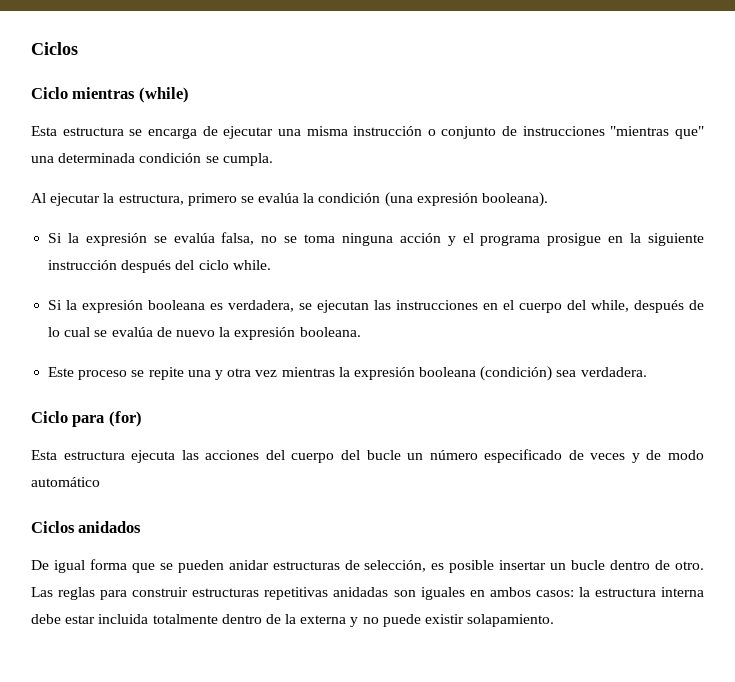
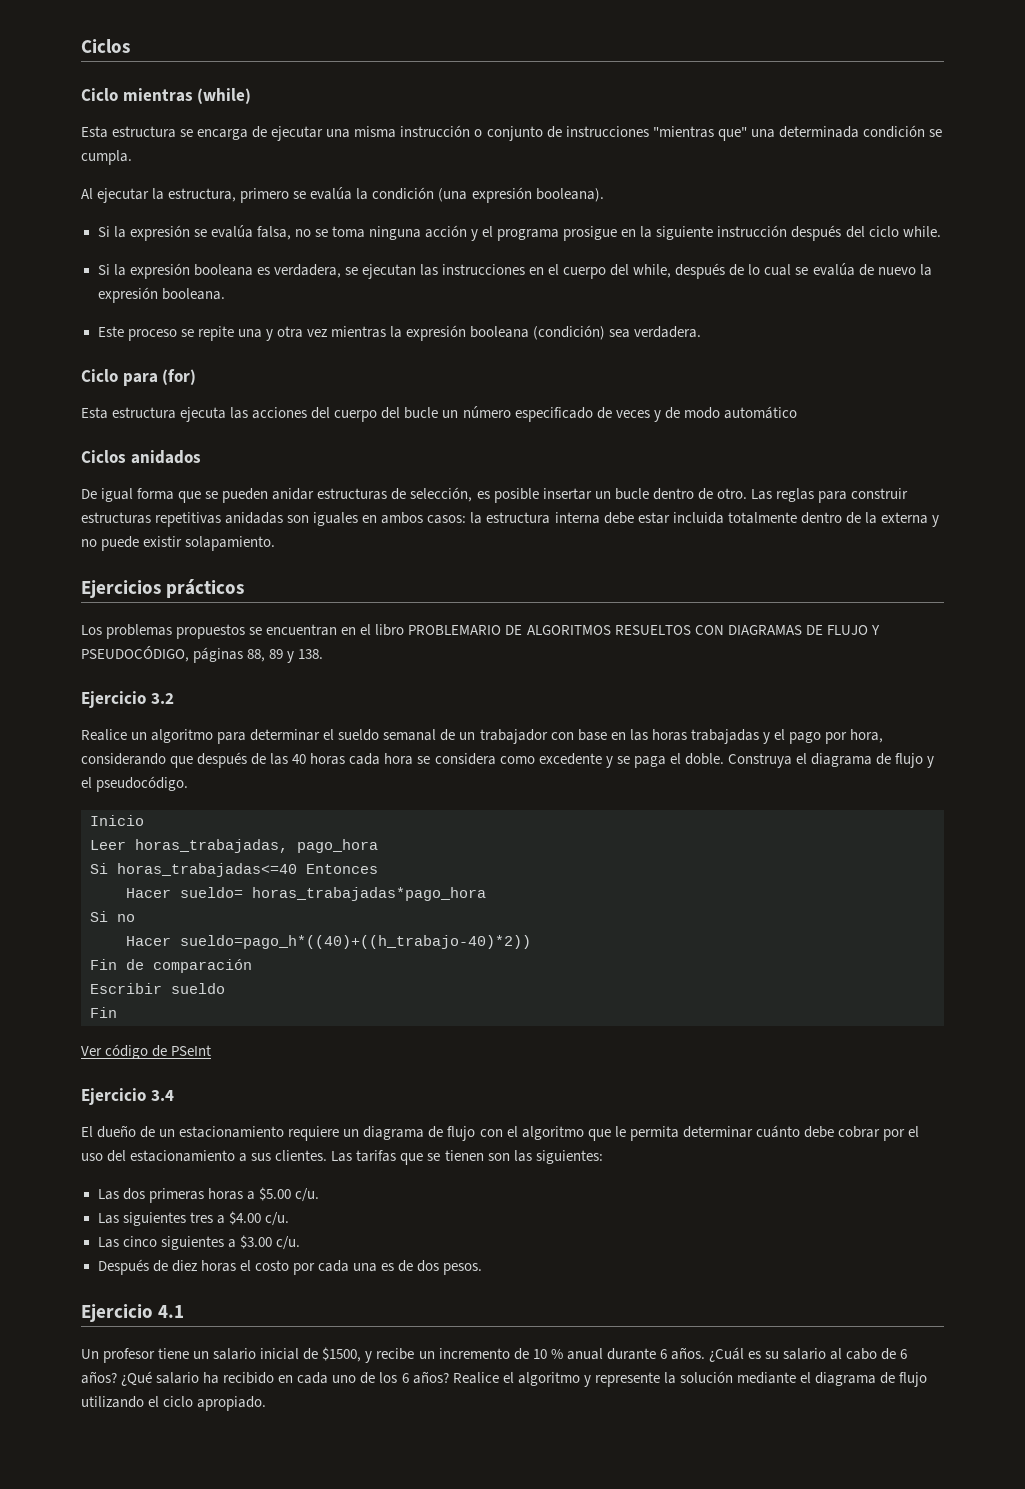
(555, 620) none -> [81,579,245,598] [81,624,880,639] [81,646,324,663] [81,691,174,708] [81,729,884,744] [81,752,935,768] [81,776,189,792] [90,815,144,826] [90,839,378,853] [90,863,378,877] [126,887,486,901] [90,911,135,922] [126,935,531,949] [90,959,252,973] [90,983,225,994] [90,1007,117,1018] [81,1044,212,1059] [81,1088,174,1105] [81,1125,920,1141] [81,1150,603,1165] [97,1187,319,1203] [97,1211,289,1226] [97,1235,300,1250] [97,1259,483,1275] [81,1304,185,1322] [81,1347,908,1363] [81,1371,928,1387] [81,1396,267,1411] // Ejercicios prácticos // Los problemas propuestos se encuentran en el libro PROBLEMARIO DE ALGORITMOS RESUELTOS CON DIAGRAMAS DE FLUJO Y PSEUDOCÓDIGO, páginas 88, 89 y 138. // Ejercicio 3.2 // Realice un algoritmo para determinar el sueldo semanal de un trabajador con base en las horas trabajadas y el pago por hora, considerando que después de las 40 horas cada hora se considera como excedente y se paga el doble. Construya el diagrama de flujo y el pseudocódigo. // Inicio // Leer horas_trabajadas, pago_hora // Si horas_trabajadas<=40 Entonces // Hacer sueldo= horas_trabajadas*pago_hora // Si no // Hacer sueldo=pago_h*((40)+((h_trabajo-40)*2)) // Fin de comparación // Escribir sueldo // Fin // Ver código de PSeInt // Ejercicio 3.4 // El dueño de un estacionamiento requiere un diagrama de flujo con el algoritmo que le permita determinar cuánto debe cobrar por el uso del estacionamiento a sus clientes. Las tarifas que se tienen son las siguientes: // Las dos primeras horas a $5.00 c/u. // Las siguientes tres a $4.00 c/u. // Las cinco siguientes a $3.00 c/u. // Después de diez horas el costo por cada una es de dos pesos. // Ejercicio 4.1 // Un profesor tiene un salario inicial de $1500, y recibe un incremento de 10 % anual durante 6 años. ¿Cuál es su salario al cabo de 6 años? ¿Qué salario ha recibido en cada uno de los 6 años? Realice el algoritmo y represente la solución mediante el diagrama de flujo utilizando el ciclo apropiado.

